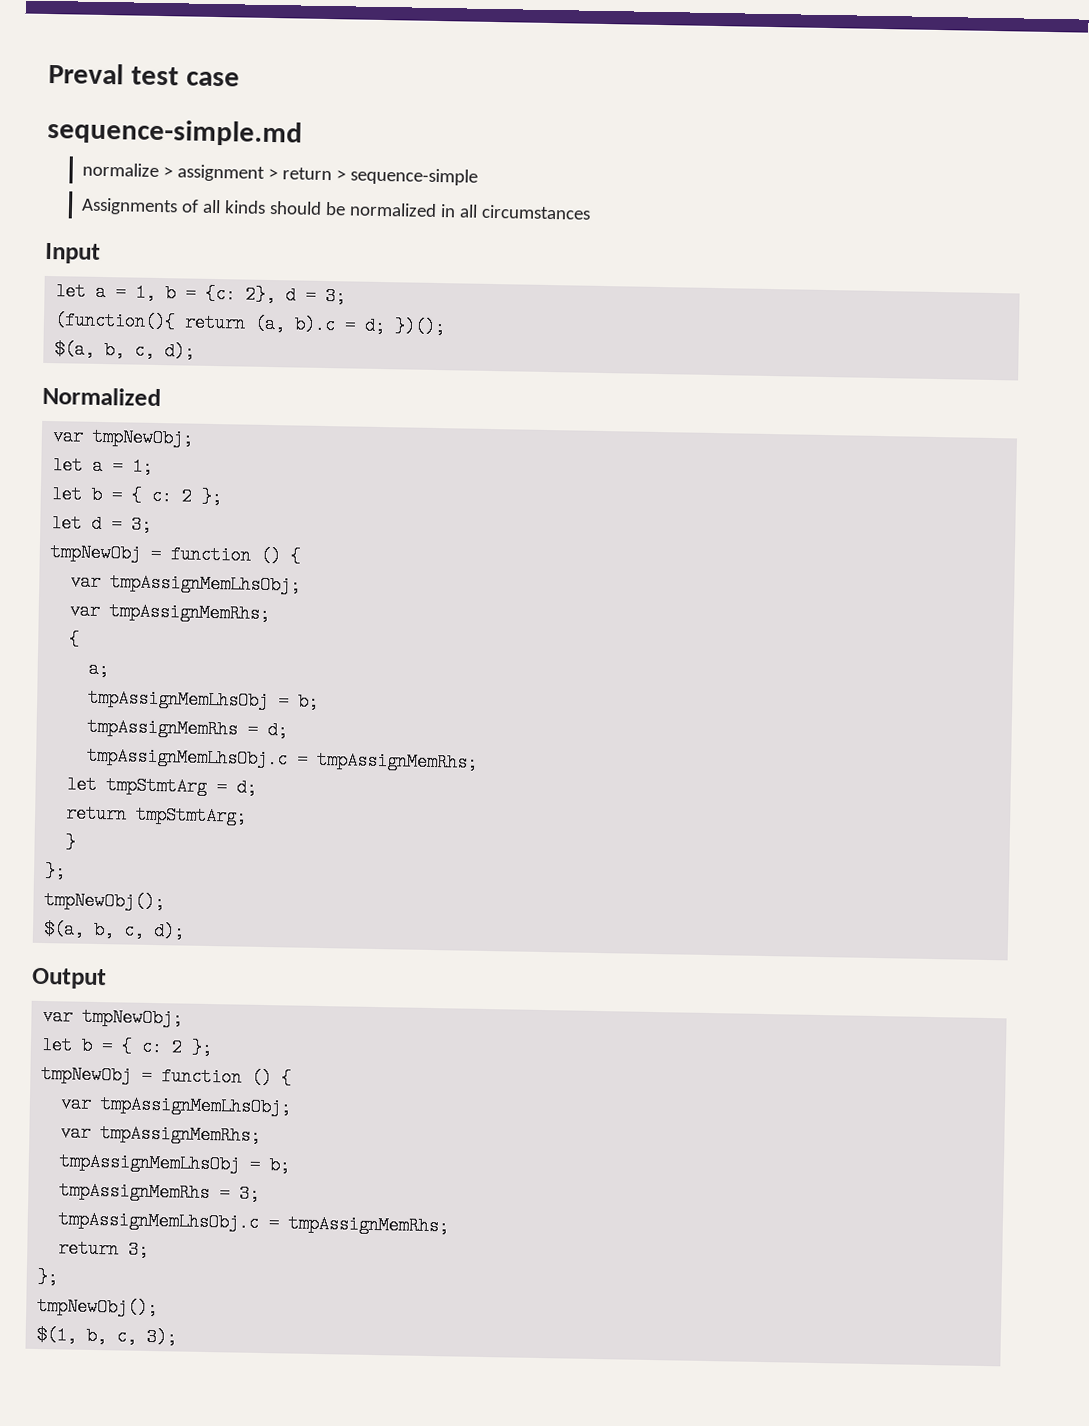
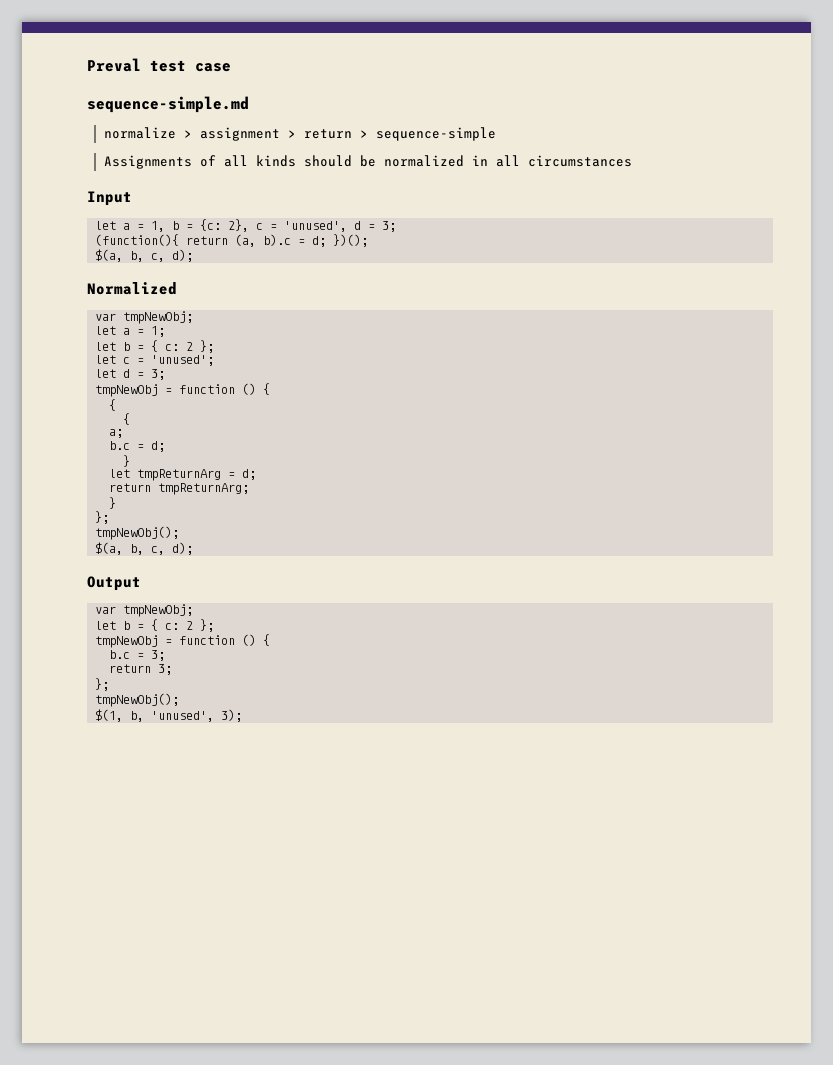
(277, 295) none -> [256,221,348,232] c = 'unused',
(223, 497) none -> [95,355,215,366] // let c = 'unused';
[70,572,302,595] [69,601,271,624] [69,630,81,649] [88,659,110,679] [88,688,320,711] [87,717,289,740] [86,746,479,772] [66,775,208,796] var tmpAssignMemLhsObj; // var tmpAssignMemRhs; // { // a; // tmpAssignMemLhsObj = b; // tmpAssignMemRhs = d; // tmpAssignMemLhsObj.c = tmpAssignMemRhs; // let tmpStmtArg -> [109,399,117,411] [123,413,131,425] [109,429,124,438] [109,441,166,452] [123,455,131,467] [109,469,222,481] { // { // a; // b.c = d; // } // let tmpReturnArg
[135,805,248,826] tmpStmtArg; -> [158,483,250,495] tmpReturnArg;
[60,1094,293,1117] [60,1123,262,1145] [59,1152,291,1175] [59,1181,261,1203] [58,1210,450,1236] var tmpAssignMemLhsObj; // var tmpAssignMemRhs; // tmpAssignMemLhsObj = b; // tmpAssignMemRhs = 3; // tmpAssignMemLhsObj.c = tmpAssignMemRhs; -> [109,650,166,661] b.c = 3;
[116,1327,138,1346] c, -> [151,711,215,722] 'unused',

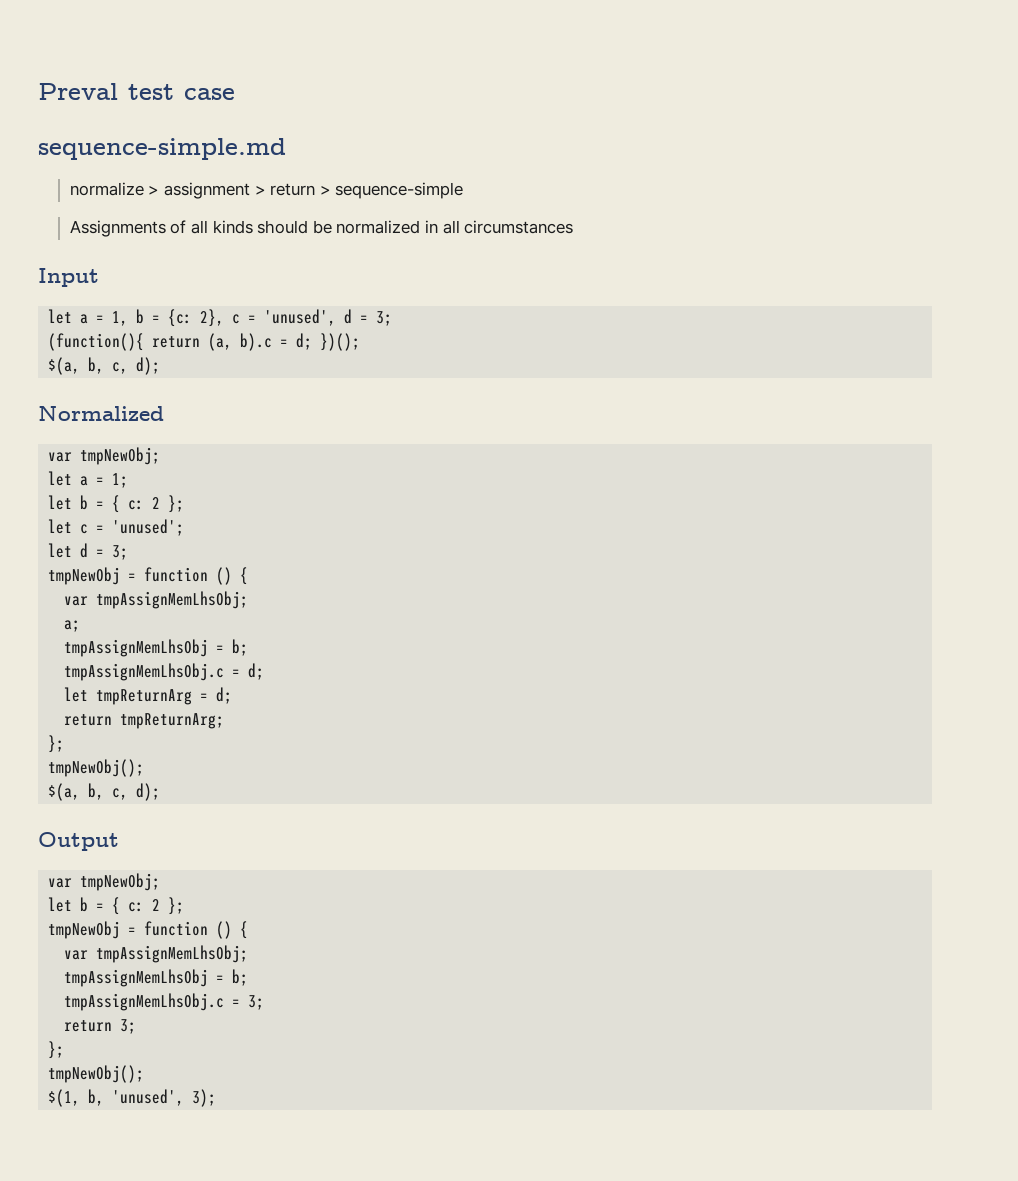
[109,399,117,411] [123,413,131,425] { // { -> [64,591,249,609] var tmpAssignMemLhsObj;
[109,441,166,452] [123,455,131,467] b.c = d; // } -> [64,639,249,657] [64,663,265,681] tmpAssignMemLhsObj = b; // tmpAssignMemLhsObj.c = d;
[109,497,117,509] // } -> (225, 721) none
[109,650,131,659] b.c -> [64,945,249,963] [64,969,249,987] [64,993,225,1011] var tmpAssignMemLhsObj; // tmpAssignMemLhsObj = b; // tmpAssignMemLhsObj.c

